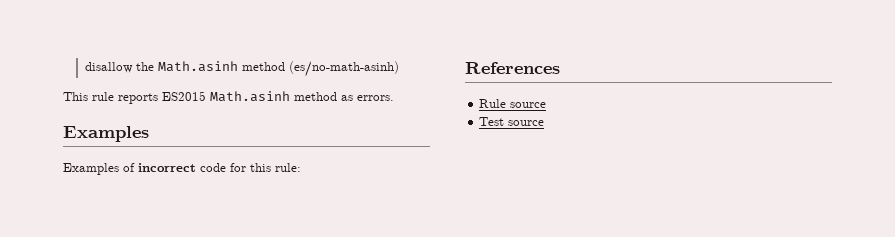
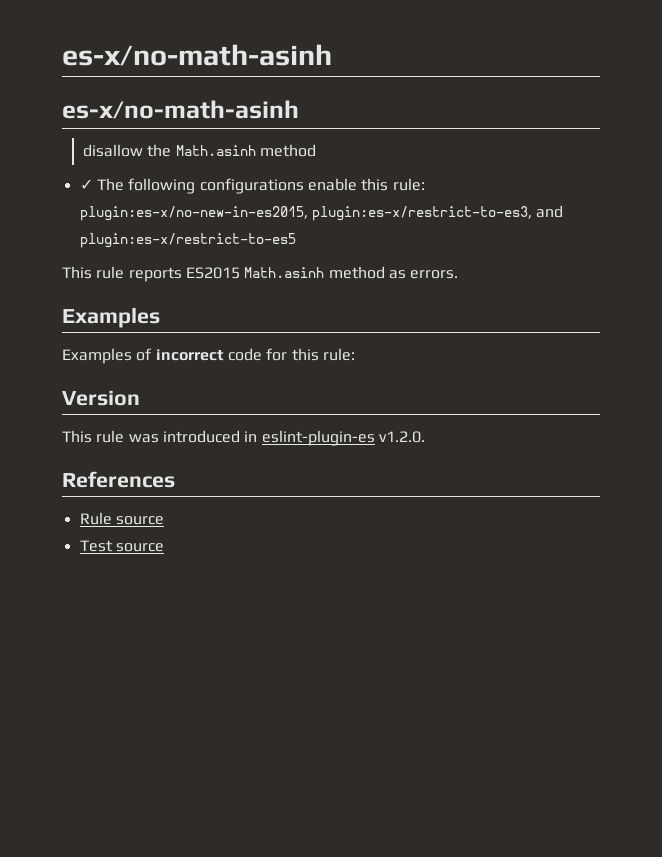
(85, 67) none -> [62,44,332,66] [62,100,299,119] es-x/no-math-asinh // es-x/no-math-asinh //
[289,61,400,77] (es/no-math-asinh) -> [79,178,425,194] [79,205,564,221] [79,233,296,248] // ✓ The following configurations enable this rule: plugin:es-x/no-new-in-es2015, plugin:es-x/restrict-to-es3, and plugin:es-x/restrict-to-es5
(301, 167) none -> [62,390,140,406] [62,430,425,446] // Version // This rule was introduced in eslint-plugin-es v1.2.0.

